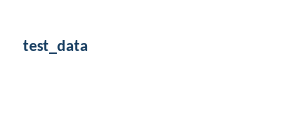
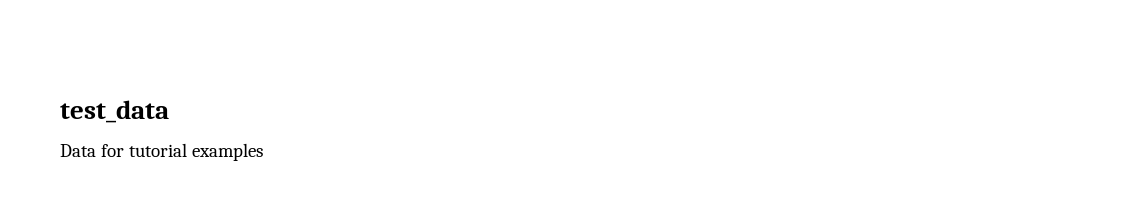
(88, 47) none -> [60,143,264,161] // Data for tutorial examples

